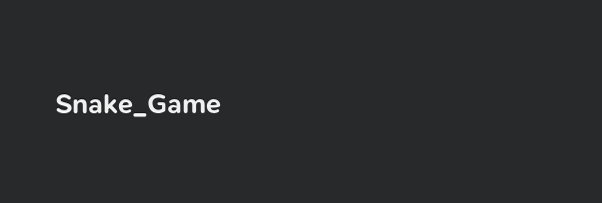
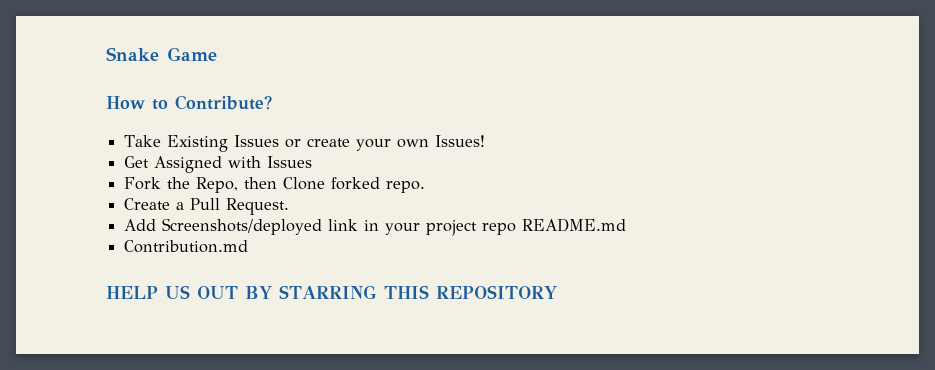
[54,94,222,118] Snake_Game -> [106,47,217,61] [106,95,272,110] [124,135,486,152] [124,156,313,173] [124,177,426,193] [124,198,290,215] [124,218,627,236] [124,240,249,253] [106,285,557,299] Snake Game // How to Contribute? // Take Existing Issues or create your own Issues! // Get Assigned with Issues // Fork the Repo, then Clone forked repo. // Create a Pull Request. // Add Screenshots/deployed link in your project repo README.md // Contribution.md // HELP US OUT BY STARRING THIS REPOSITORY

